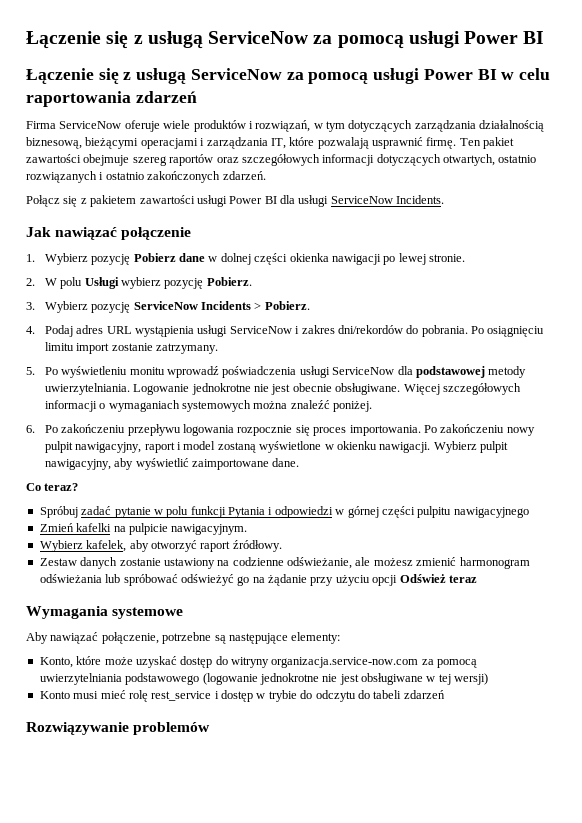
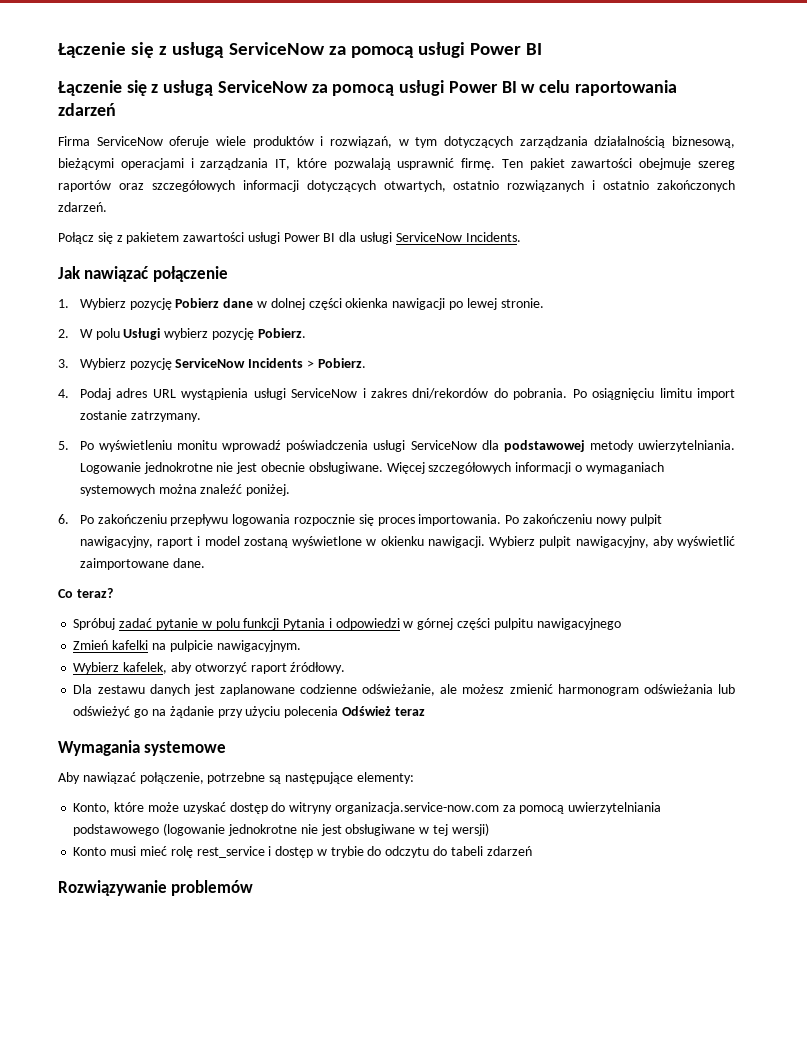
[39,557,230,569] Zestaw danych zostanie ustawiony na -> [73,684,295,696] Dla zestawu danych jest zaplanowane
[123,574,178,586] spróbować -> (735, 689) none
[372,575,398,586] opcji -> [284,706,339,718] polecenia

